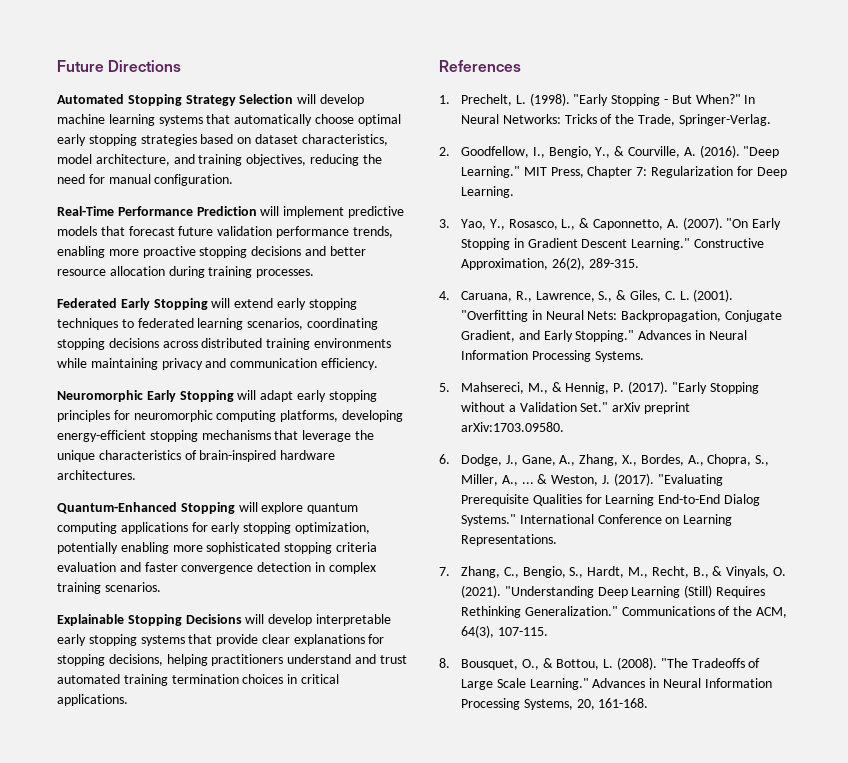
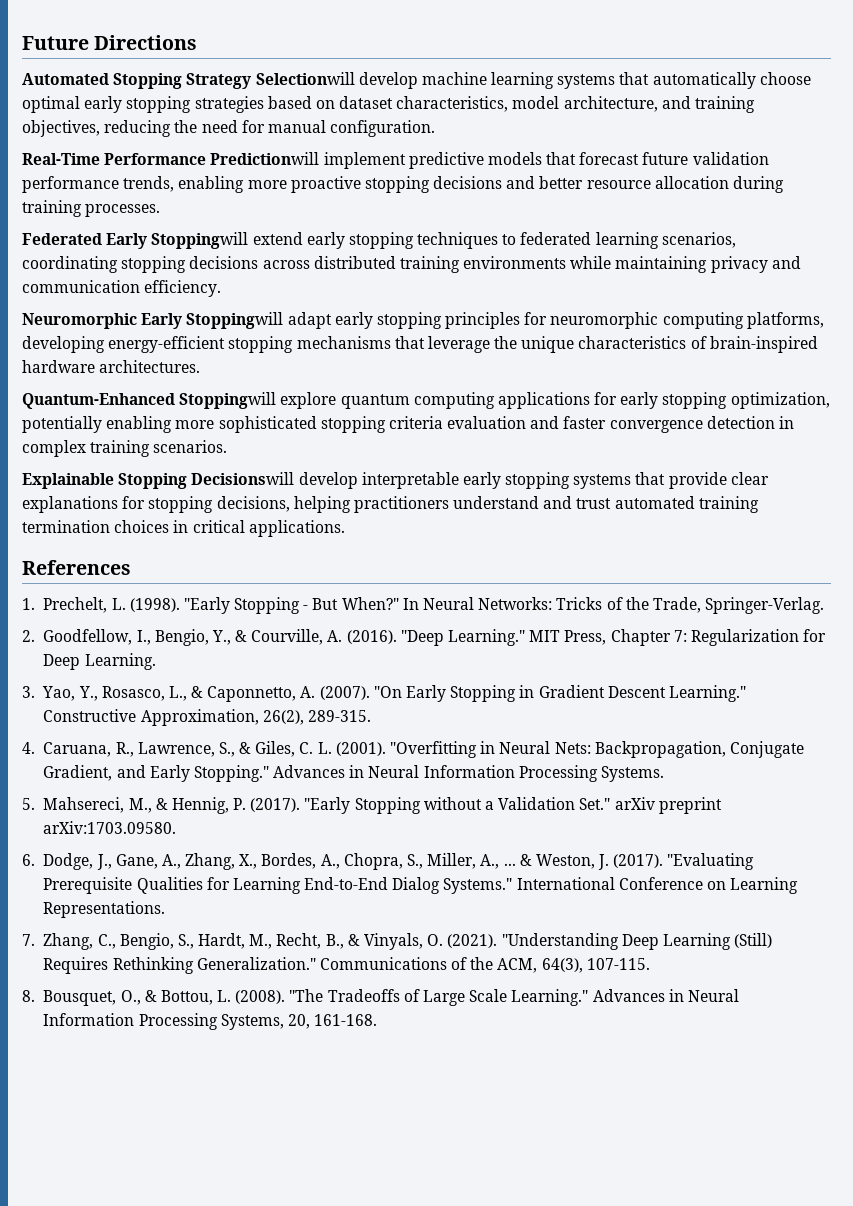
[239,94,317,104] Selection will -> [255,72,355,85] Selectionwill
[196,206,280,216] Prediction will -> [210,152,320,165] Predictionwill
[153,298,231,310] Stopping will -> [151,232,249,249] Stoppingwill
[179,390,257,402] Stopping will -> [186,312,284,329] Stoppingwill
[180,502,258,514] Stopping will -> [179,392,277,409] Stoppingwill
[185,614,265,624] Decisions will -> [191,472,295,485] Decisionswill

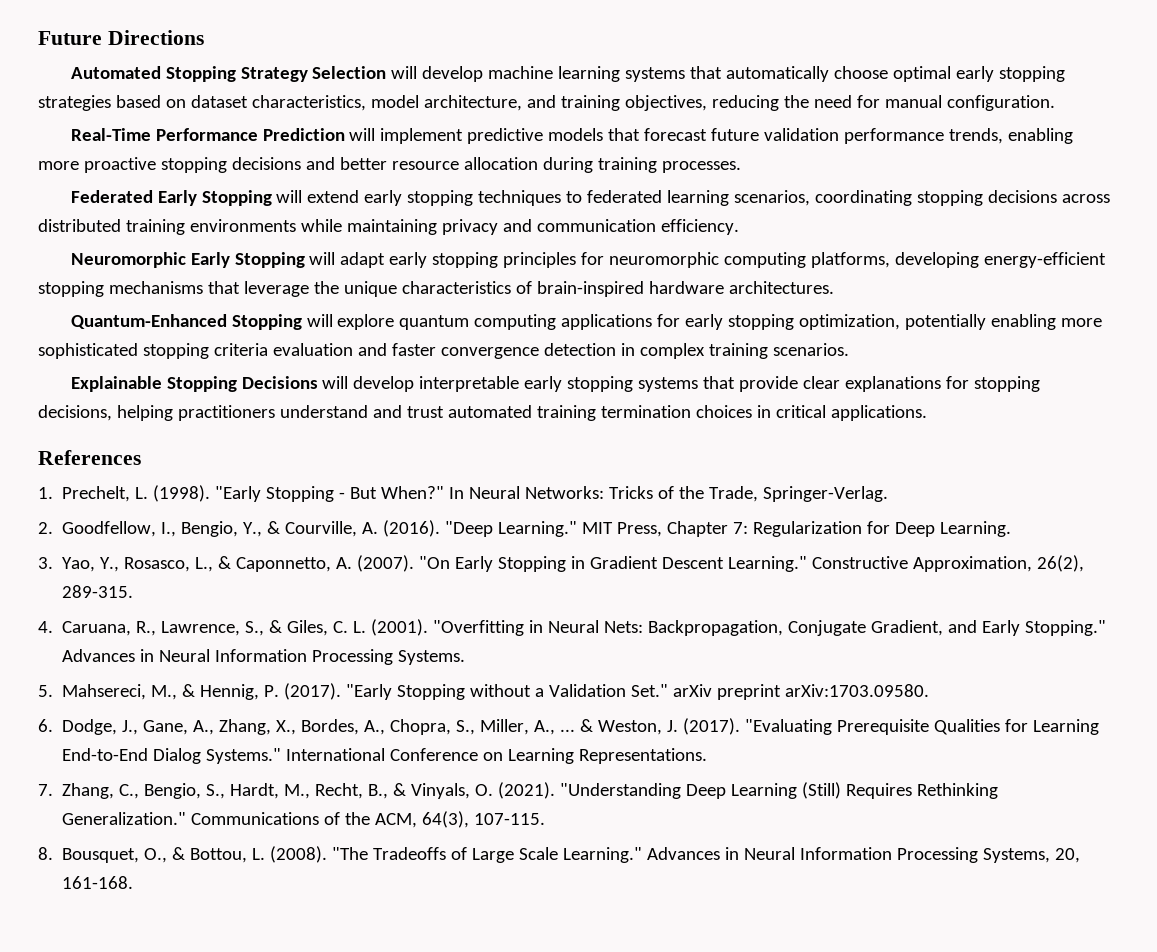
[255,72,355,85] Selectionwill -> [312,66,418,79] Selection will
[210,152,320,165] Predictionwill -> [262,128,376,141] Prediction will
[151,232,249,249] Stoppingwill -> [201,190,303,206] Stopping will
[186,312,284,329] Stoppingwill -> [234,252,336,268] Stopping will
[179,392,277,409] Stoppingwill -> [231,314,333,330] Stopping will
[191,472,295,485] Decisionswill -> [241,376,349,389] Decisions will

